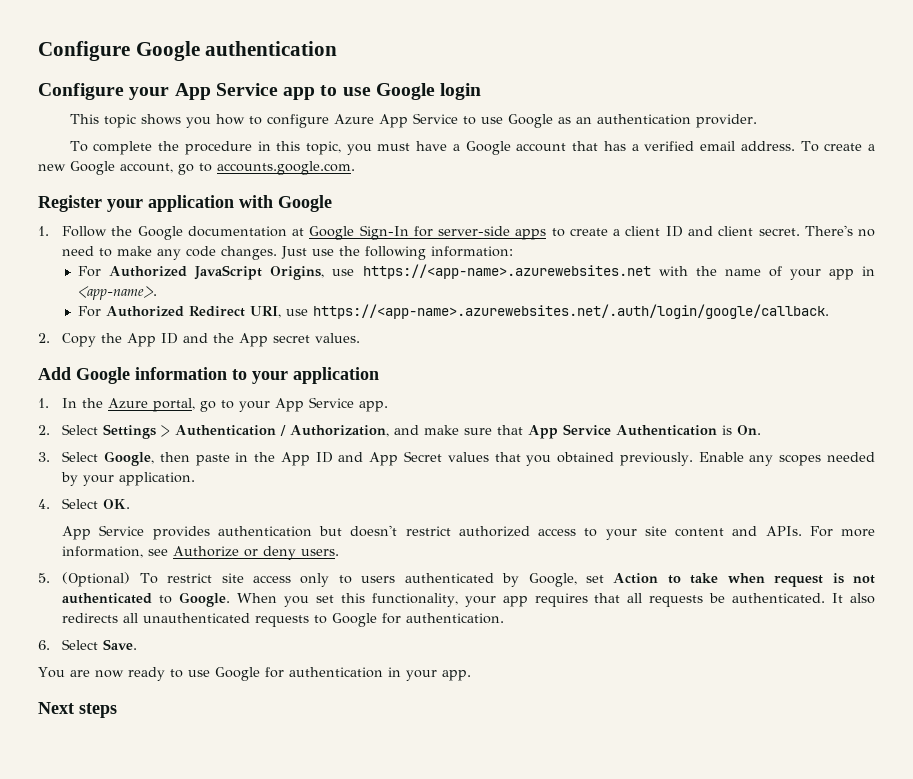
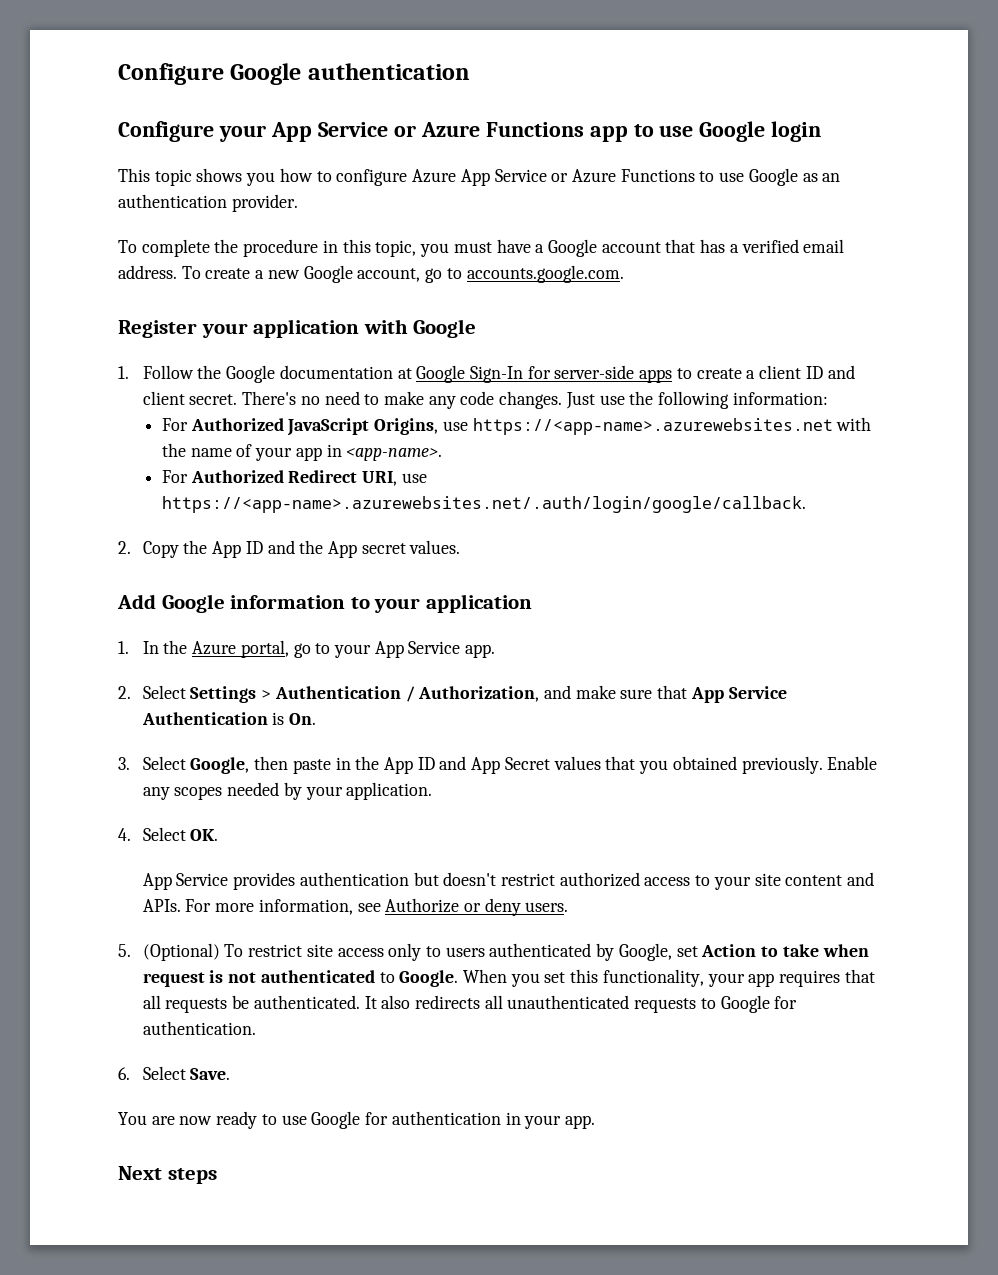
(278, 89) none -> [393,122,584,137] or Azure Functions
(458, 118) none -> [551,169,695,183] or Azure Functions

